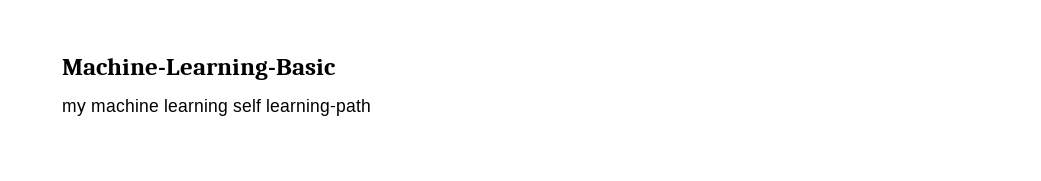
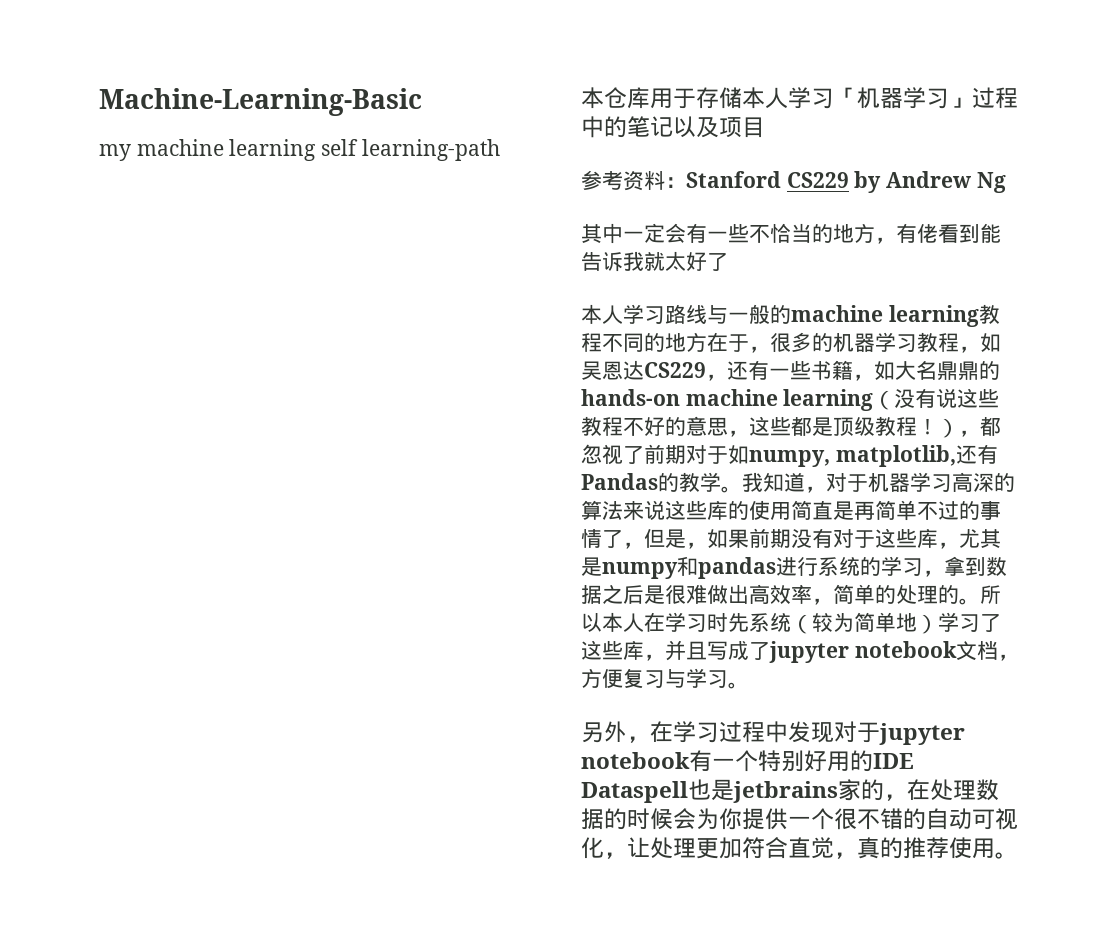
(371, 107) none -> [581,87,1018,109] [581,116,765,138] [581,170,1006,193] [581,223,1001,244] [581,251,728,272] [581,304,1000,327] [581,332,1001,353] [581,360,1000,381] [581,388,1000,411] [581,416,1001,438] [581,444,998,467] [581,472,1015,493] [581,500,1001,521] [581,528,1001,549] [581,556,1007,579] [581,584,1001,605] [581,612,1001,634] [581,640,1019,663] [581,668,749,689] [581,721,965,745] [581,750,914,772] [581,779,999,803] [581,808,1018,830] [581,837,1018,859] // 本仓库用于存储本人学习「机器学习」过程中的笔记以及项目 // 参考资料：Stanford CS229 by Andrew Ng // 其中一定会有一些不恰当的地方，有佬看到能告诉我就太好了 // 本人学习路线与一般的machine learning教程不同的地方在于，很多的机器学习教程，如吴恩达CS229，还有一些书籍，如大名鼎鼎的hands-on machine learning（没有说这些教程不好的意思，这些都是顶级教程！），都忽视了前期对于如numpy, matplotlib,还有Pandas的教学。我知道，对于机器学习高深的算法来说这些库的使用简直是再简单不过的事情了，但是，如果前期没有对于这些库，尤其是numpy和pandas进行系统的学习，拿到数据之后是很难做出高效率，简单的处理的。所以本人在学习时先系统（较为简单地）学习了这些库，并且写成了jupyter notebook文档，方便复习与学习。 // 另外，在学习过程中发现对于jupyter notebook有一个特别好用的IDE Dataspell也是jetbrains家的，在处理数据的时候会为你提供一个很不错的自动可视化，让处理更加符合直觉，真的推荐使用。

